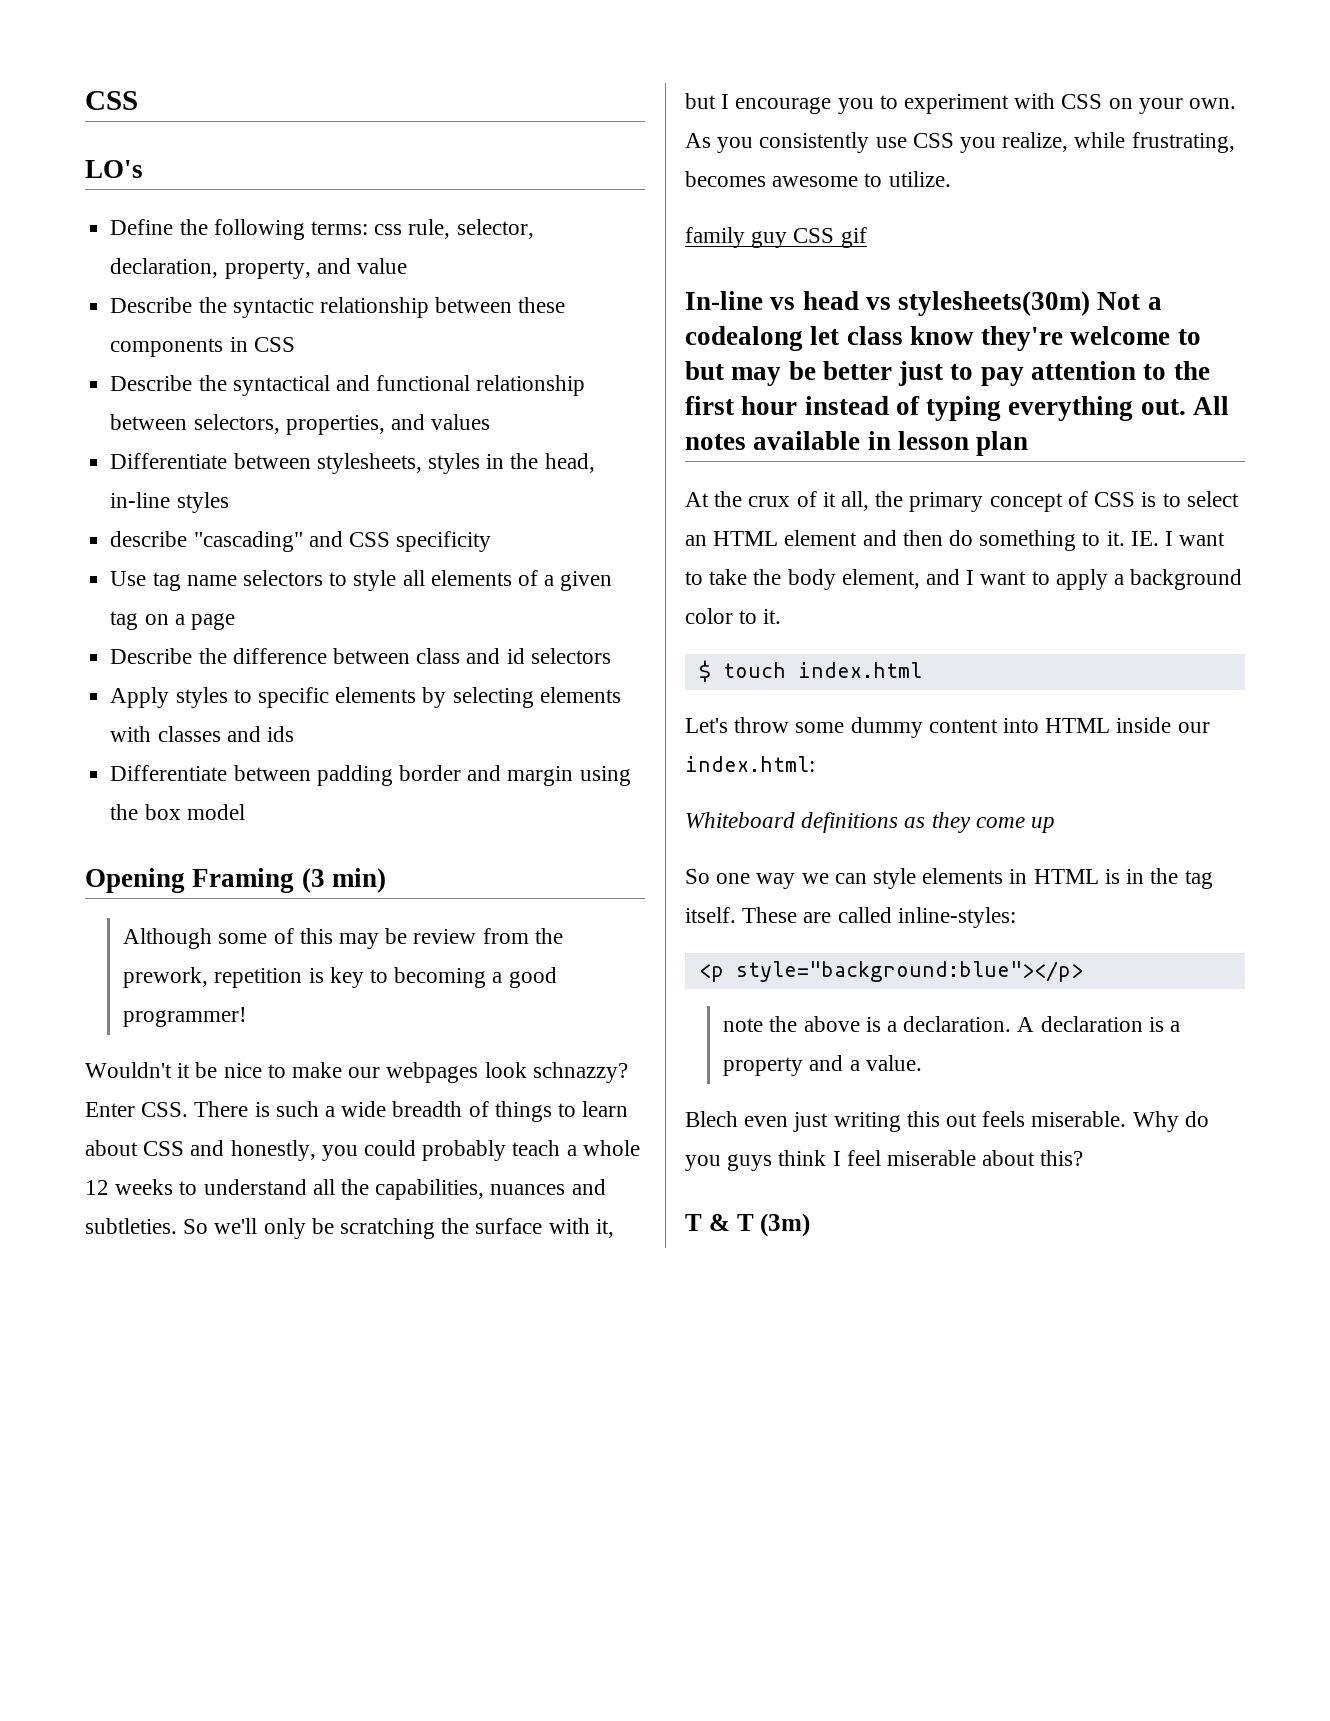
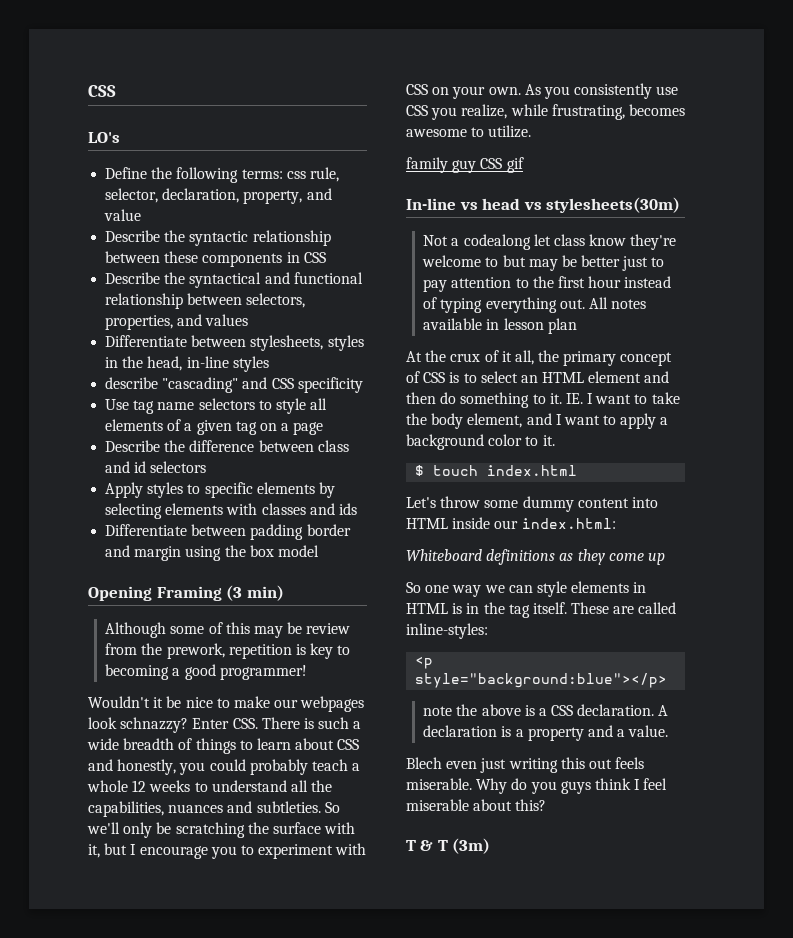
(1091, 303) none -> (681, 205) //
(897, 1026) none -> [551,705,574,716] CSS

